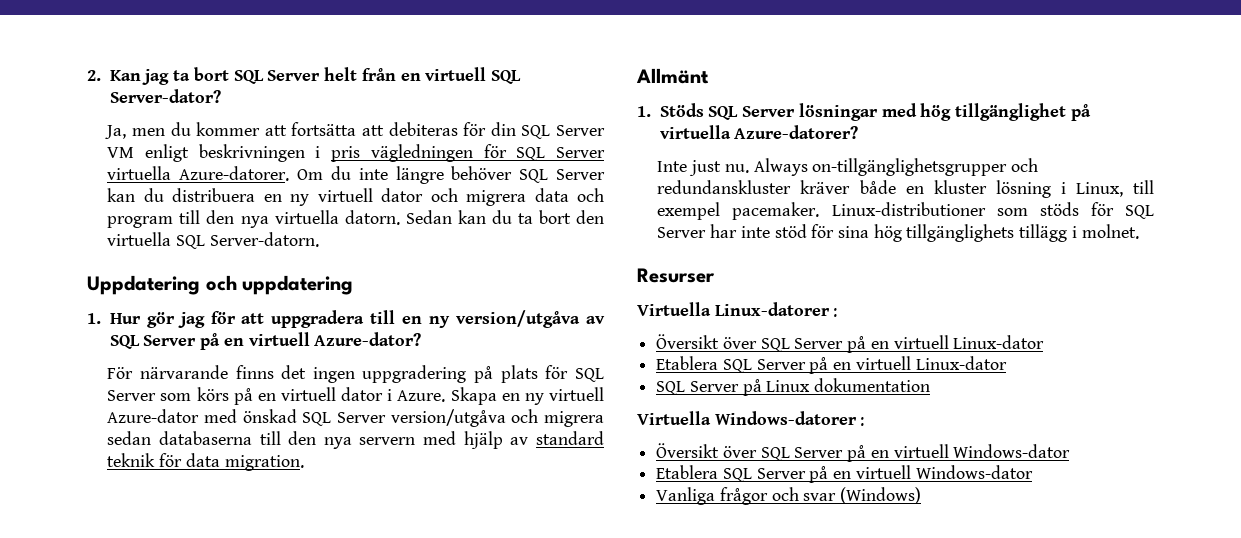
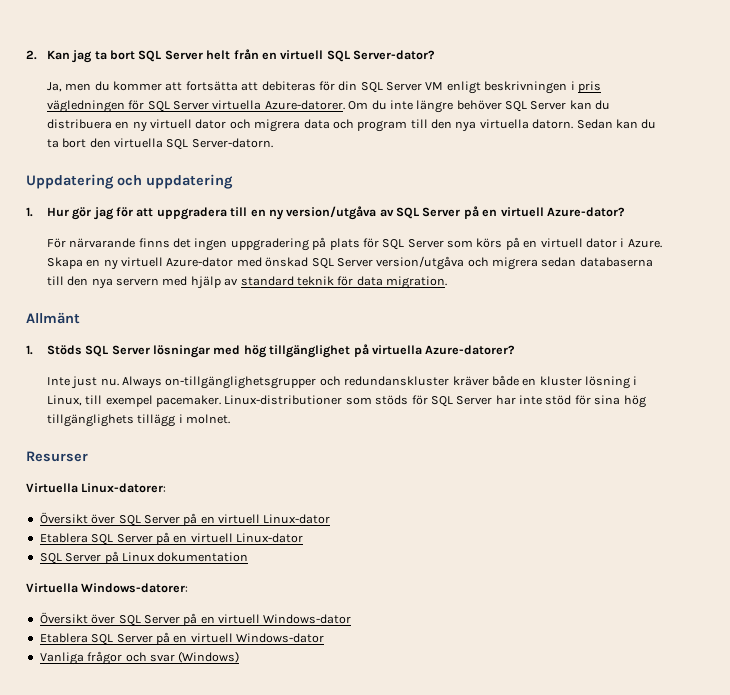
[714,302,838,317] Linux-datorer : -> [81,483,167,493] Linux-datorer:
[714,411,865,426] Windows-datorer : -> [81,583,189,593] Windows-datorer:

